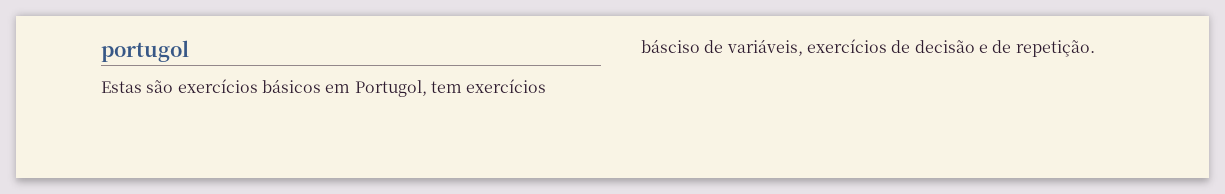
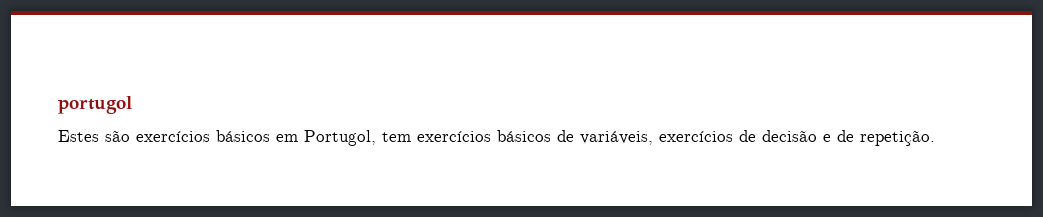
[101,81,142,93] Estas -> [58,130,99,142] Estes
[641,39,700,53] básciso -> [497,130,551,142] básicos

